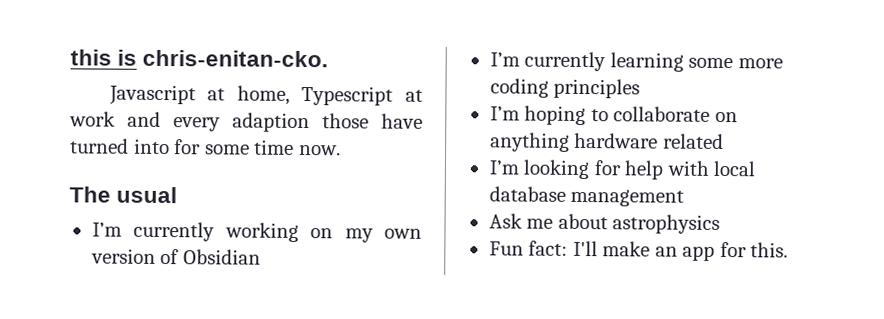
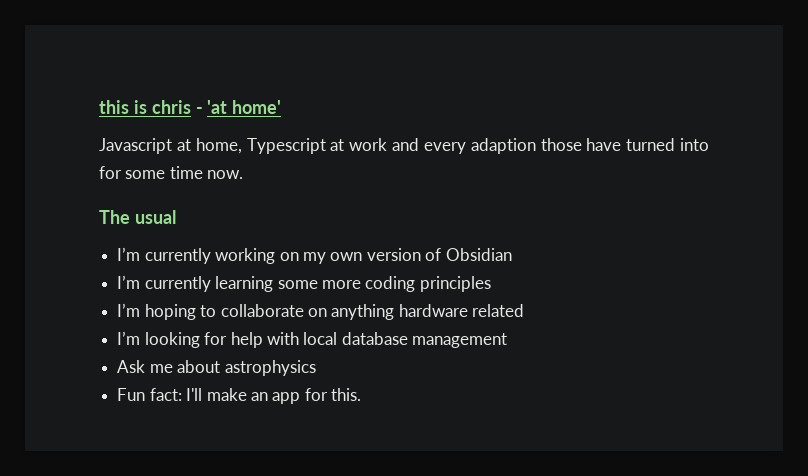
[142,49,329,68] chris-enitan-cko. -> [151,100,282,114] chris - 'at home'

